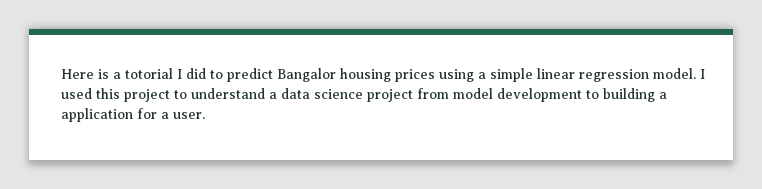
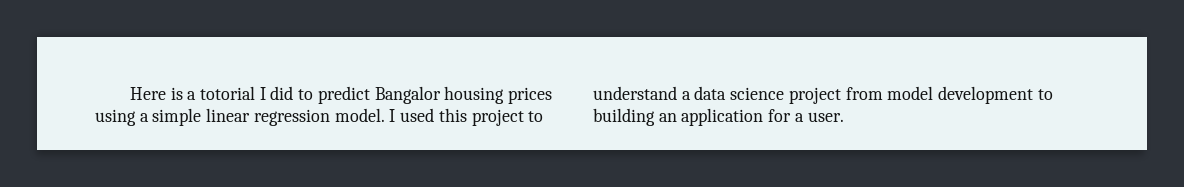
[659,92,667,99] a -> [658,113,677,122] an

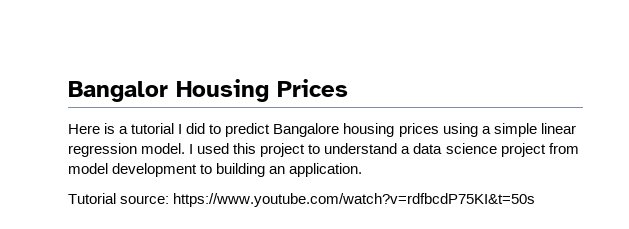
(129, 93) none -> [68,79,348,102] Bangalor Housing Prices //
[199,86,255,100] totorial -> [131,123,175,134] tutorial
[374,86,441,104] Bangalor -> [273,123,340,137] Bangalore
[681,108,844,126] application for a user. -> [289,163,363,177] [68,193,536,207] application. // Tutorial source: https://www.youtube.com/watch?v=rdfbcdP75KI&t=50s

